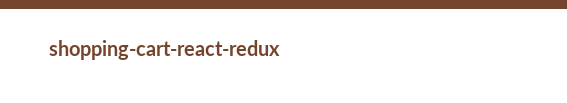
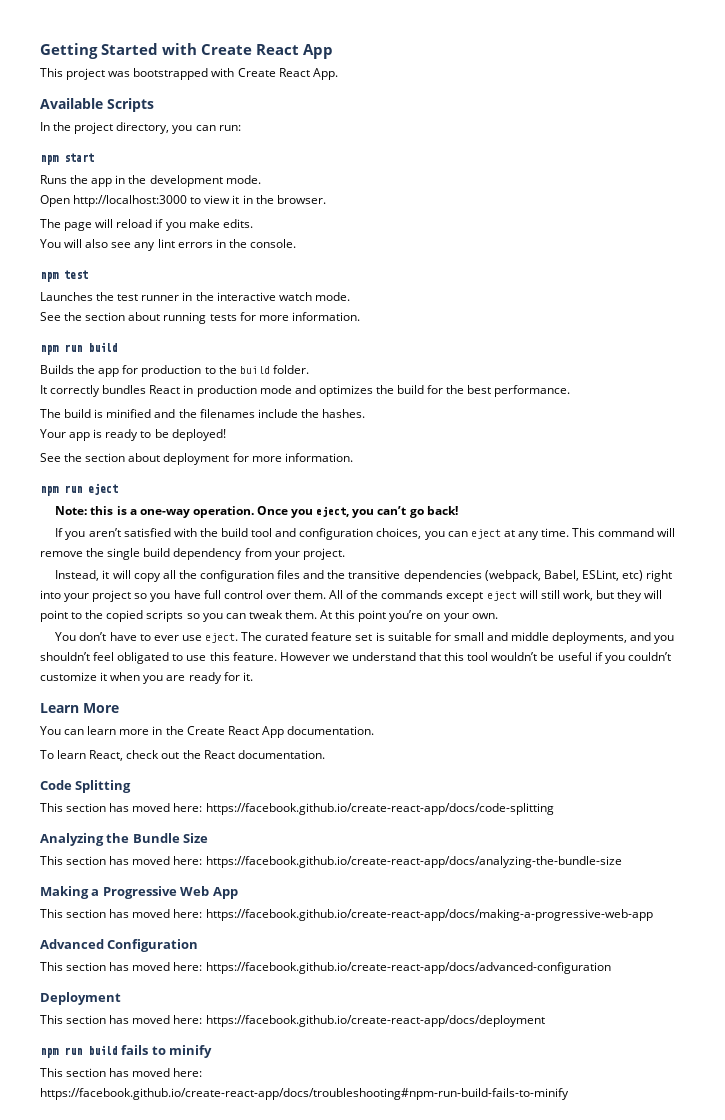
[49,40,280,60] shopping-cart-react-redux -> [40,43,333,59] [40,68,338,80] [40,98,154,112] [40,122,241,134] [40,153,94,165] [40,175,261,187] [40,195,326,207] [40,219,253,231] [40,239,296,251] [40,270,88,282] [40,292,350,301] [40,312,360,324] [40,342,118,355] [40,365,309,377] [40,385,571,397] [40,409,365,418] [40,429,226,441] [40,453,353,465] [40,483,118,496] [55,506,458,518] [55,528,676,540] [40,548,345,560] [55,570,673,582] [40,590,663,602] [40,610,498,622] [55,632,675,644] [40,652,671,664] [40,672,253,684] [40,703,119,713] [40,726,374,738] [40,750,325,761] [40,780,132,793] [40,803,554,815] [40,833,209,846] [40,856,622,868] [40,886,238,899] [40,909,653,921] [40,939,199,952] [40,962,611,974] [40,992,121,1005] [40,1015,545,1027] [40,1045,213,1058] [40,1068,203,1077] [40,1088,569,1100] Getting Started with Create React App // This project was bootstrapped with Create React App. // Available Scripts // In the project directory, you can run: // npm start // Runs the app in the development mode. // Open http://localhost:3000 to view it in the browser. // The page will reload if you make edits. // You will also see any lint errors in the console. // npm test // Launches the test runner in the interactive watch mode. // See the section about running tests for more information. // npm run build // Builds the app for production to the build folder. // It correctly bundles React in production mode and optimizes the build for the best performance. // The build is minified and the filenames include the hashes. // Your app is ready to be deployed! // See the section about deployment for more information. // npm run eject // Note: this is a one-way operation. Once you eject, you can’t go back! // If you aren’t satisfied with the build tool and configuration choices, you can eject at any time. This command will remove the single build dependency from your project. // Instead, it will copy all the configuration files and the transitive dependencies (webpack, Babel, ESLint, etc) right into your project so you have full control over them. All of the commands except eject will still work, but they will point to the copied scripts so you can tweak them. At this point you’re on your own. // You don’t have to ever use eject. The curated feature set is suitable for small and middle deployments, and you shouldn’t feel obligated to use this feature. However we understand that this tool wouldn’t be useful if you couldn’t customize it when you are ready for it. // Learn More // You can learn more in the Create React App documentation. // To learn React, check out the React documentation. // Code Splitting // This section has moved here: https://facebook.github.io/create-react-app/docs/code-splitting // Analyzing the Bundle Size // This section has moved here: https://facebook.github.io/create-react-app/docs/analyzing-the-bundle-size // Making a Progressive Web App // This section has moved here: https://facebook.github.io/create-react-app/docs/making-a-progressive-web-app // Advanced Configuration // This section has moved here: https://facebook.github.io/create-react-app/docs/advanced-configuration // Deployment // This section has moved here: https://facebook.github.io/create-react-app/docs/deployment // npm run build fails to minify // This section has moved here: https://facebook.github.io/create-react-app/docs/troubleshooting#npm-run-build-fails-to-minify

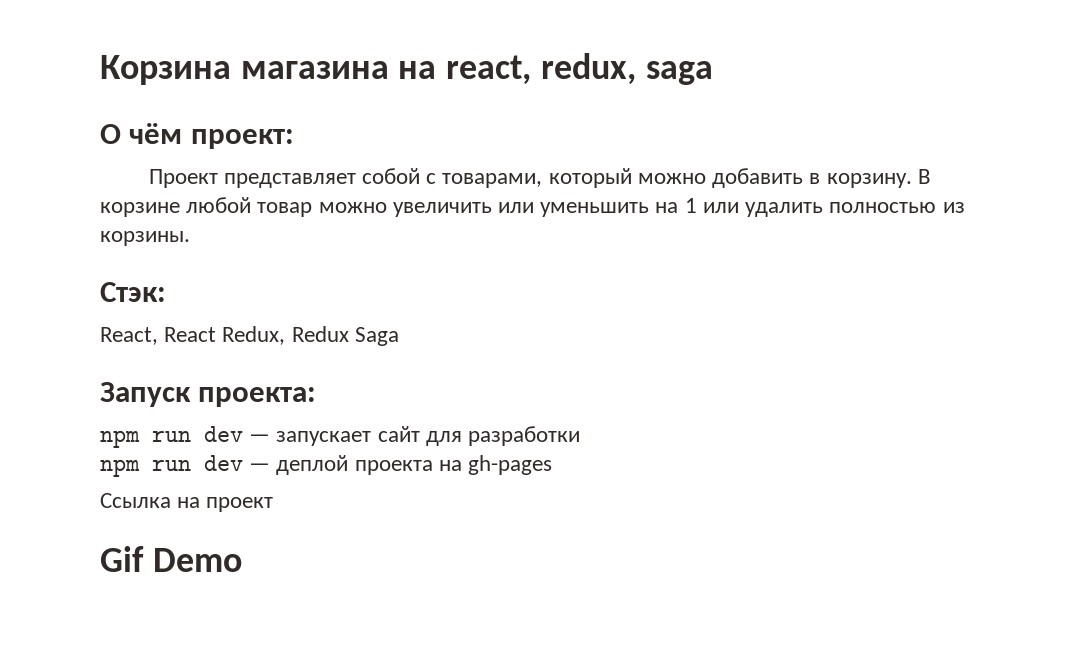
[40,43,333,59] [40,68,338,80] [40,98,154,112] [40,122,241,134] [40,153,94,165] [40,175,261,187] [40,195,326,207] [40,219,253,231] [40,239,296,251] [40,270,88,282] [40,292,350,301] [40,312,360,324] [40,342,118,355] [40,365,309,377] [40,385,571,397] [40,409,365,418] [40,429,226,441] [40,453,353,465] [40,483,118,496] [55,506,458,518] [55,528,676,540] [40,548,345,560] [55,570,673,582] [40,590,663,602] [40,610,498,622] [55,632,675,644] [40,652,671,664] [40,672,253,684] [40,703,119,713] [40,726,374,738] [40,750,325,761] [40,780,132,793] [40,803,554,815] [40,833,209,846] [40,856,622,868] [40,886,238,899] [40,909,653,921] [40,939,199,952] [40,962,611,974] [40,992,121,1005] [40,1015,545,1027] [40,1045,213,1058] [40,1068,203,1077] [40,1088,569,1100] Getting Started with Create React App // This project was bootstrapped with Create React App. // Available Scripts // In the project directory, you can run: // npm start // Runs the app in the development mode. // Open http://localhost:3000 to view it in the browser. // The page will reload if you make edits. // You will also see any lint errors in the console. // npm test // Launches the test runner in the interactive watch mode. // See the section about running tests for more information. // npm run build // Builds the app for production to the build folder. // It correctly bundles React in production mode and optimizes the build for the best performance. // The build is minified and the filenames include the hashes. // Your app is ready to be deployed! // See the section about deployment for more information. // npm run eject // Note: this is a one-way operation. Once you eject, you can’t go back! // If you aren’t satisfied with the build tool and configuration choices, you can eject at any time. This command will remove the single build dependency from your project. // Instead, it will copy all the configuration files and the transitive dependencies (webpack, Babel, ESLint, etc) right into your project so you have full control over them. All of the commands except eject will still work, but they will point to the copied scripts so you can tweak them. At this point you’re on your own. // You don’t have to ever use eject. The curated feature set is suitable for small and middle deployments, and you shouldn’t feel obligated to use this feature. However we understand that this tool wouldn’t be useful if you couldn’t customize it when you are ready for it. // Learn More // You can learn more in the Create React App documentation. // To learn React, check out the React documentation. // Code Splitting // This section has moved here: https://facebook.github.io/create-react-app/docs/code-splitting // Analyzing the Bundle Size // This section has moved here: https://facebook.github.io/create-react-app/docs/analyzing-the-bundle-size // Making a Progressive Web App // This section has moved here: https://facebook.github.io/create-react-app/docs/making-a-progressive-web-app // Advanced Configuration // This section has moved here: https://facebook.github.io/create-react-app/docs/advanced-configuration // Deployment // This section has moved here: https://facebook.github.io/create-react-app/docs/deployment // npm run build fails to minify // This section has moved here: https://facebook.github.io/create-react-app/docs/troubleshooting#npm-run-build-fails-to-minify -> [100,53,713,85] [100,123,294,149] [148,168,931,188] [100,197,965,217] [100,231,190,246] [100,282,166,302] [100,326,399,346] [100,382,317,407] [100,426,581,448] [100,455,553,477] [100,493,274,512] [100,546,242,572] Корзина магазина на react, redux, saga // О чём проект: // Проект представляет собой с товарами, который можно добавить в корзину. В корзине любой товар можно увеличить или уменьшить на 1 или удалить полностью из корзины. // Стэк: // React, React Redux, Redux Saga // Запуск проекта: // npm run dev — запускает сайт для разработки // npm run dev — деплой проекта на gh-pages // Ссылка на проект // Gif Demo

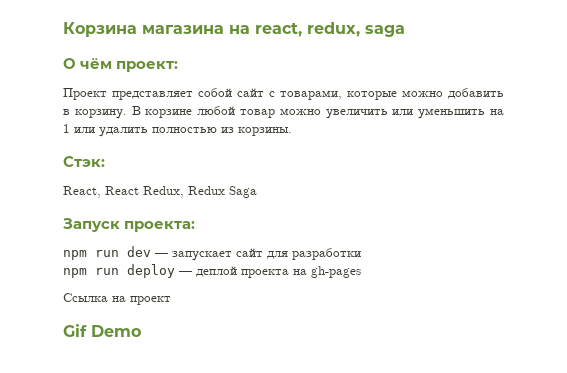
(421, 176) none -> [237,88,264,97] сайт
[548,168,632,188] который -> [347,91,397,100] которые
[204,455,243,471] dev -> [127,264,175,278] deploy

